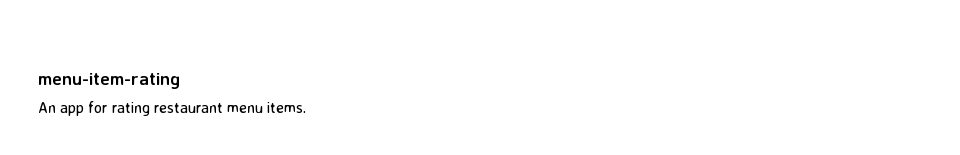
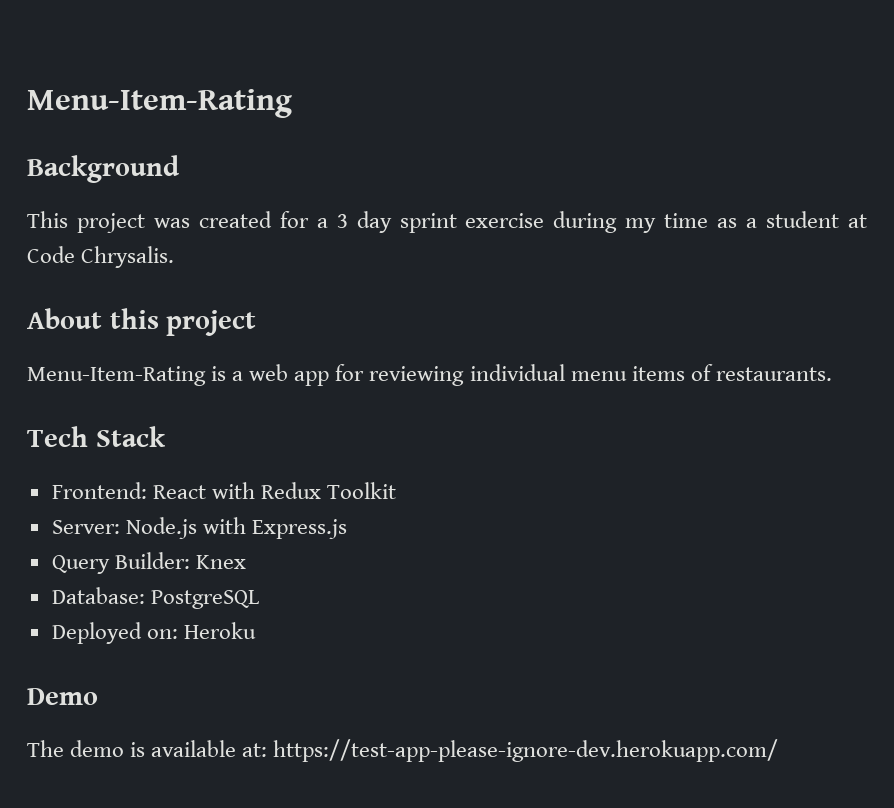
[38,73,180,89] [38,101,307,116] menu-item-rating // An app for rating restaurant menu items. -> [27,89,292,118] [27,155,180,183] [27,211,867,233] [27,246,175,268] [27,308,257,336] [27,364,832,386] [27,426,166,447] [51,482,397,499] [51,517,347,539] [51,552,246,574] [51,587,259,609] [51,622,256,644] [27,688,98,705] [27,739,779,762] Menu-Item-Rating // Background // This project was created for a 3 day sprint exercise during my time as a student at Code Chrysalis. // About this project // Menu-Item-Rating is a web app for reviewing individual menu items of restaurants. // Tech Stack // Frontend: React with Redux Toolkit // Server: Node.js with Express.js // Query Builder: Knex // Database: PostgreSQL // Deployed on: Heroku // Demo // The demo is available at: https://test-app-please-ignore-dev.herokuapp.com/

